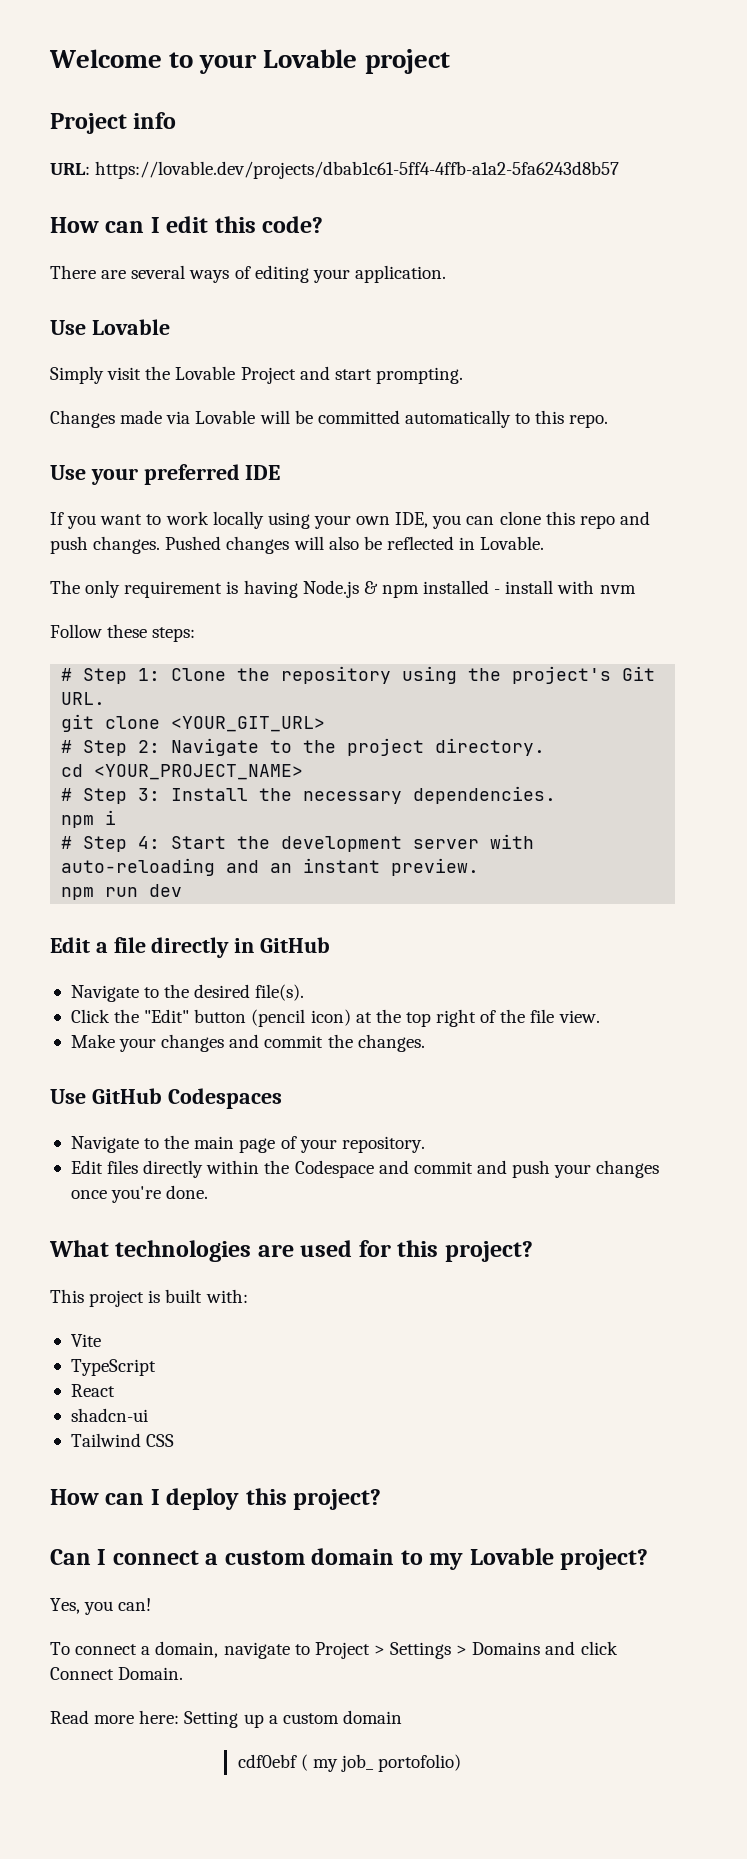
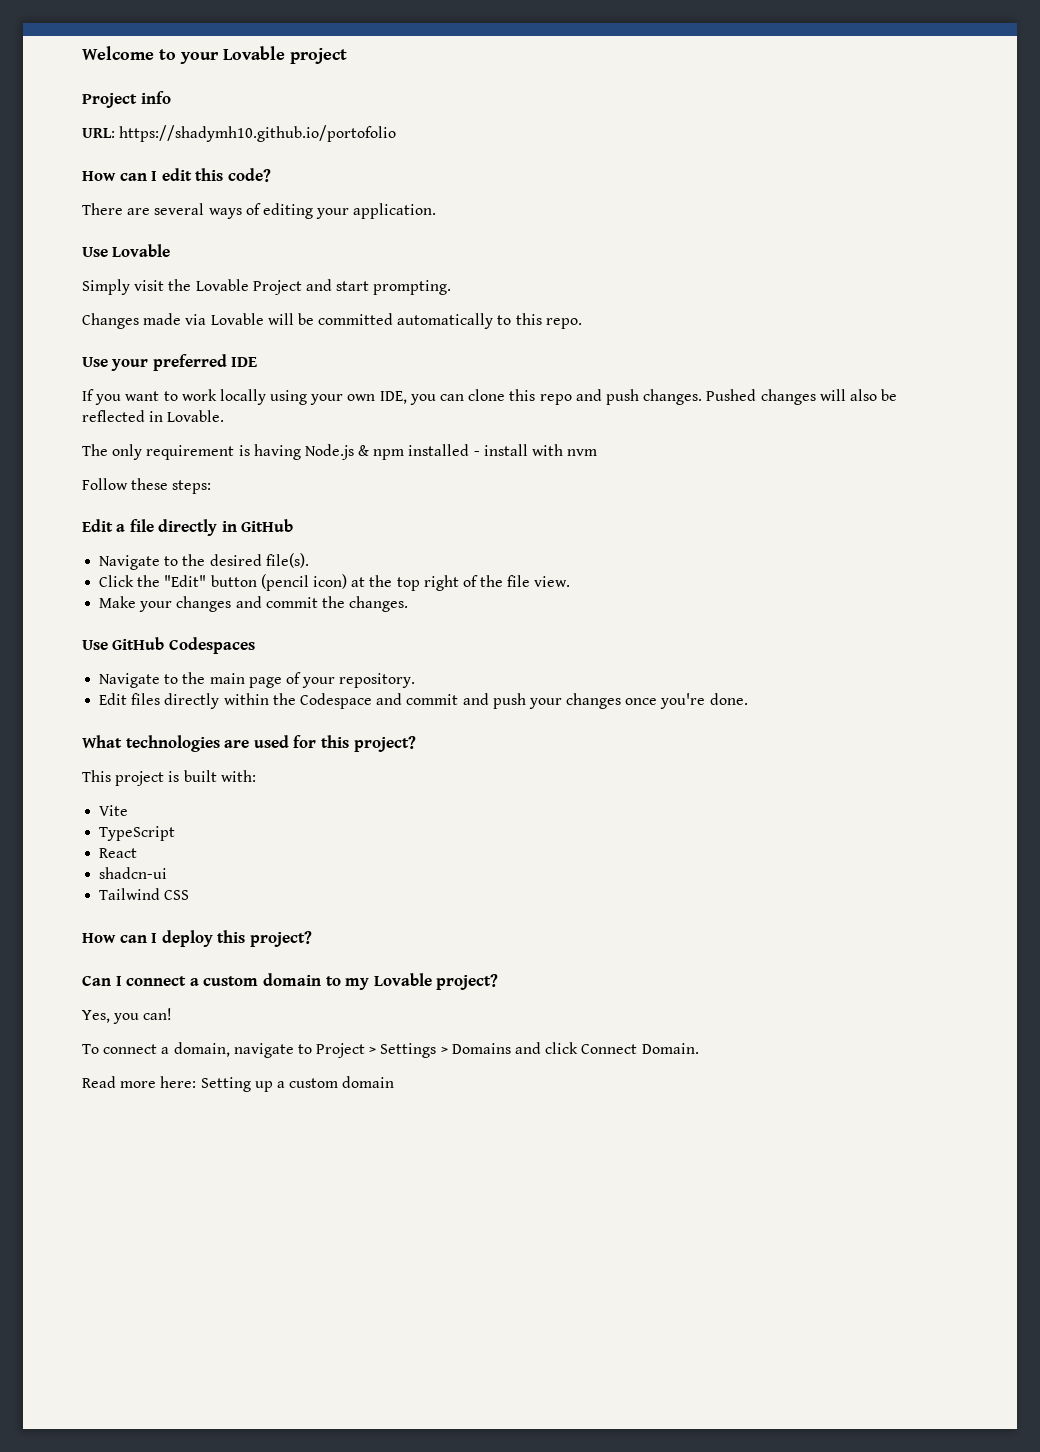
[95,161,620,179] https://lovable.dev/projects/dbab1c61-5ff4-4ffb-a1a2-5fa6243d8b57 -> [119,125,397,142] https://shadymh10.github.io/portofolio
[61,666,656,684] [61,692,106,705] [61,714,326,732] [61,738,546,756] [61,764,304,780] [61,786,557,804] [61,810,117,828] [61,834,535,852] [61,858,480,876] [61,884,183,900] // # Step 1: Clone the repository using the project's Git URL. // git clone <YOUR_GIT_URL> // # Step 2: Navigate to the project directory. // cd <YOUR_PROJECT_NAME> // # Step 3: Install the necessary dependencies. // npm i // # Step 4: Start the development server with auto-reloading and an instant preview. // npm run dev -> (212, 487) none
[237,1754,462,1772] // cdf0ebf ( my job_ portofolio) -> (395, 1082) none

